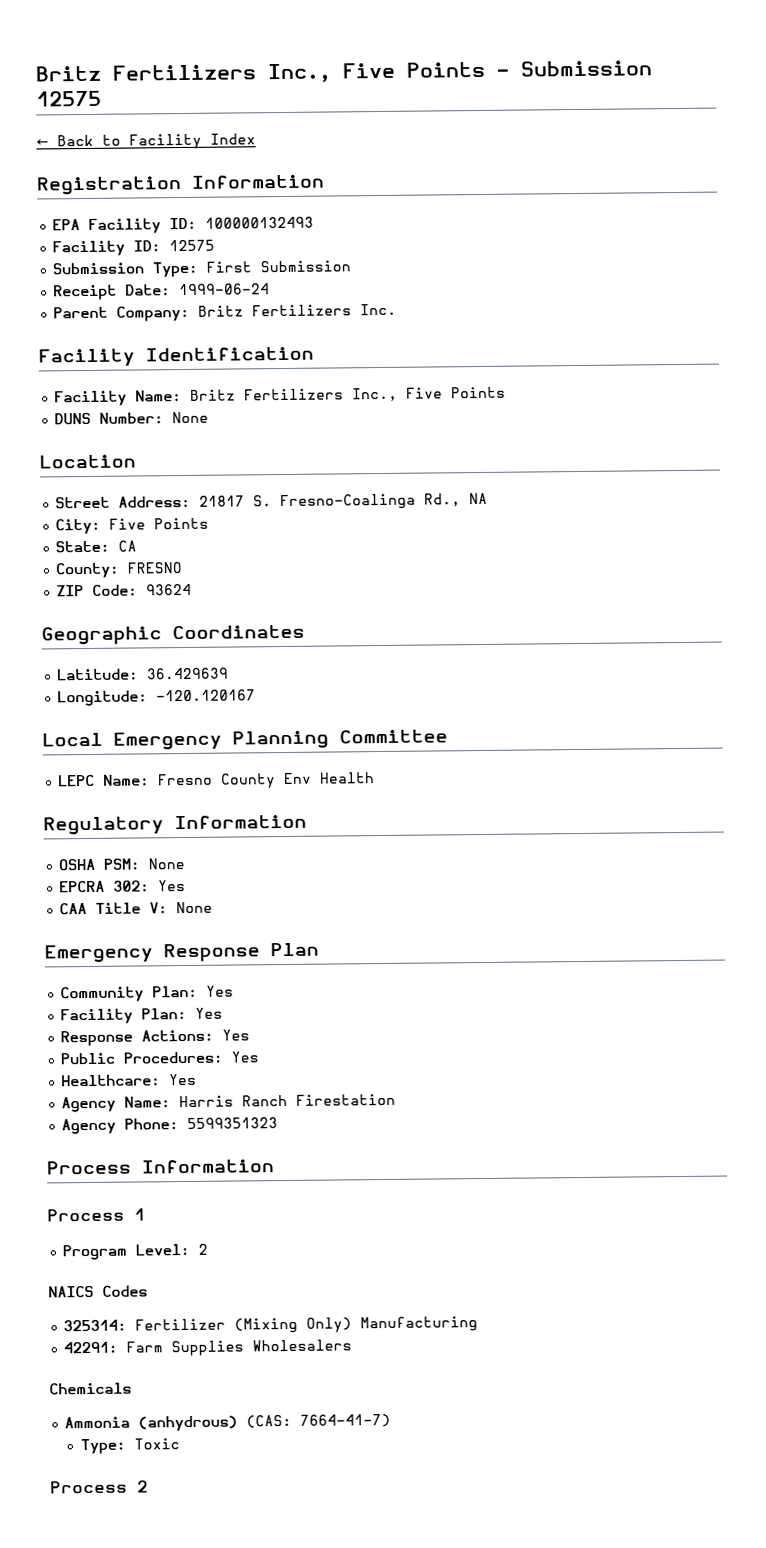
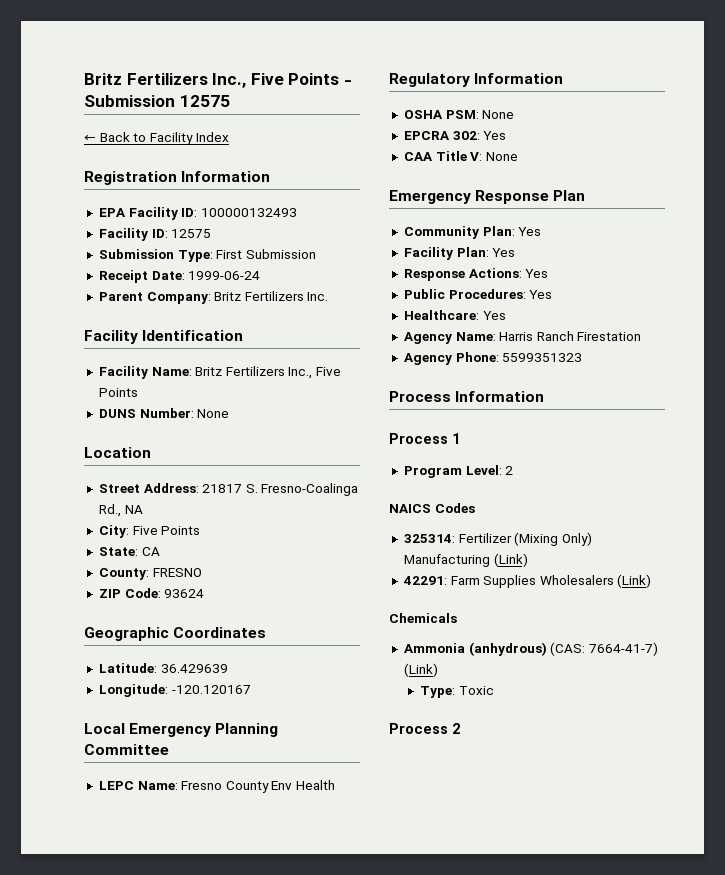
(479, 1324) none -> [493,553,528,567] (Link)
(353, 1345) none -> [617,574,652,588] (Link)
(392, 1420) none -> [403,663,438,677] (Link)

